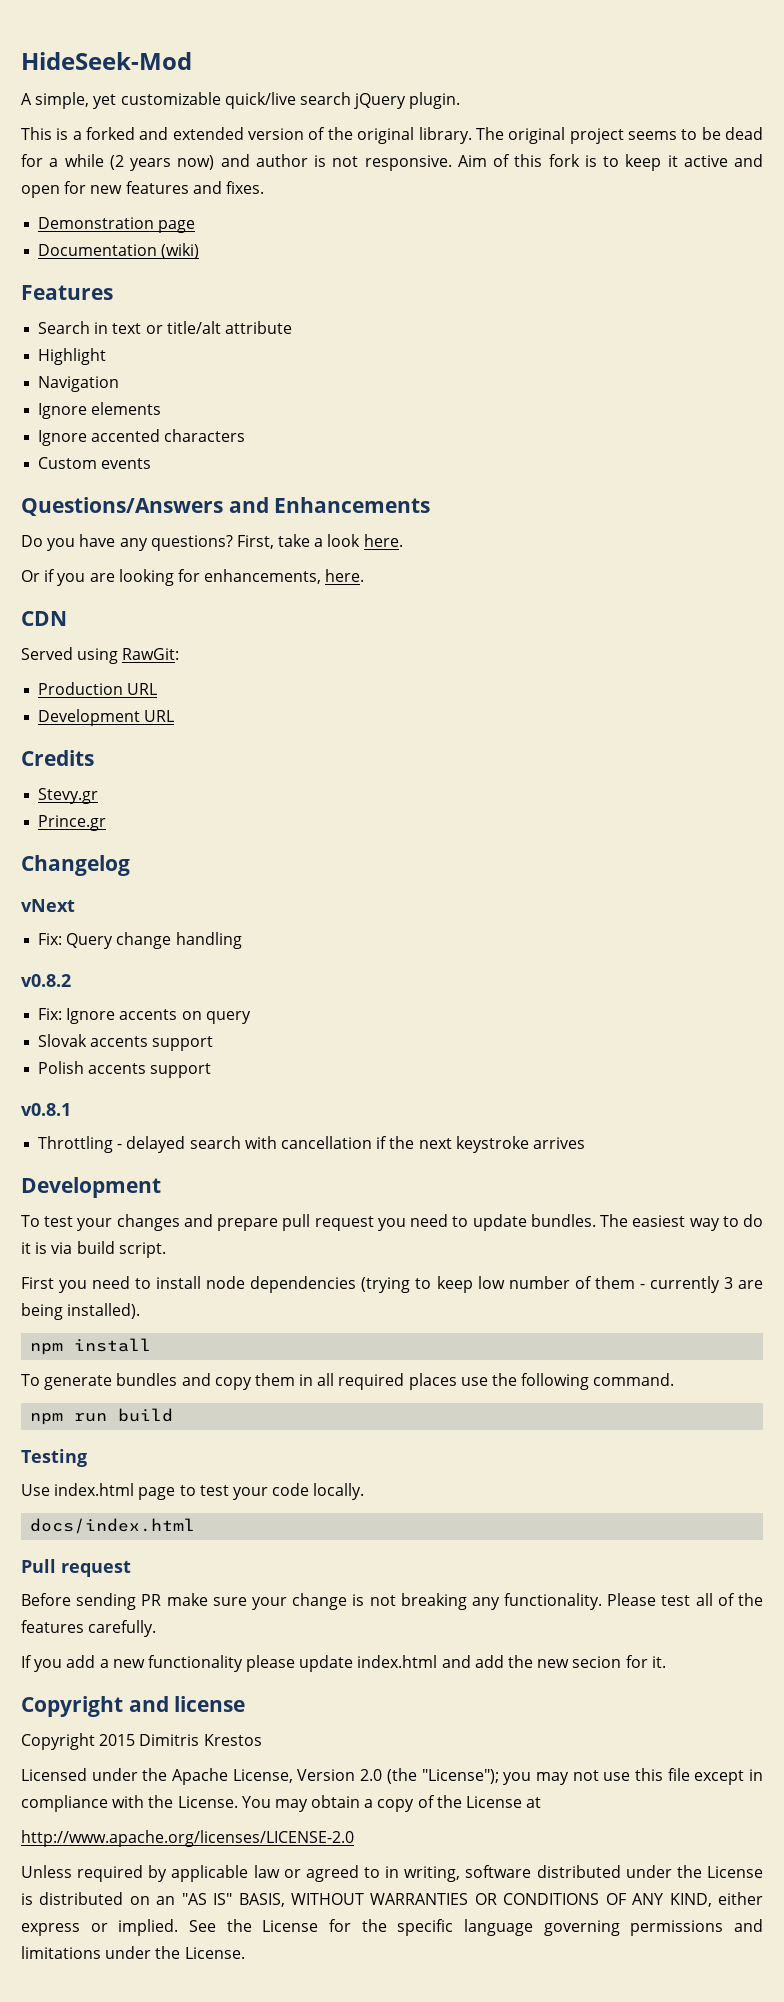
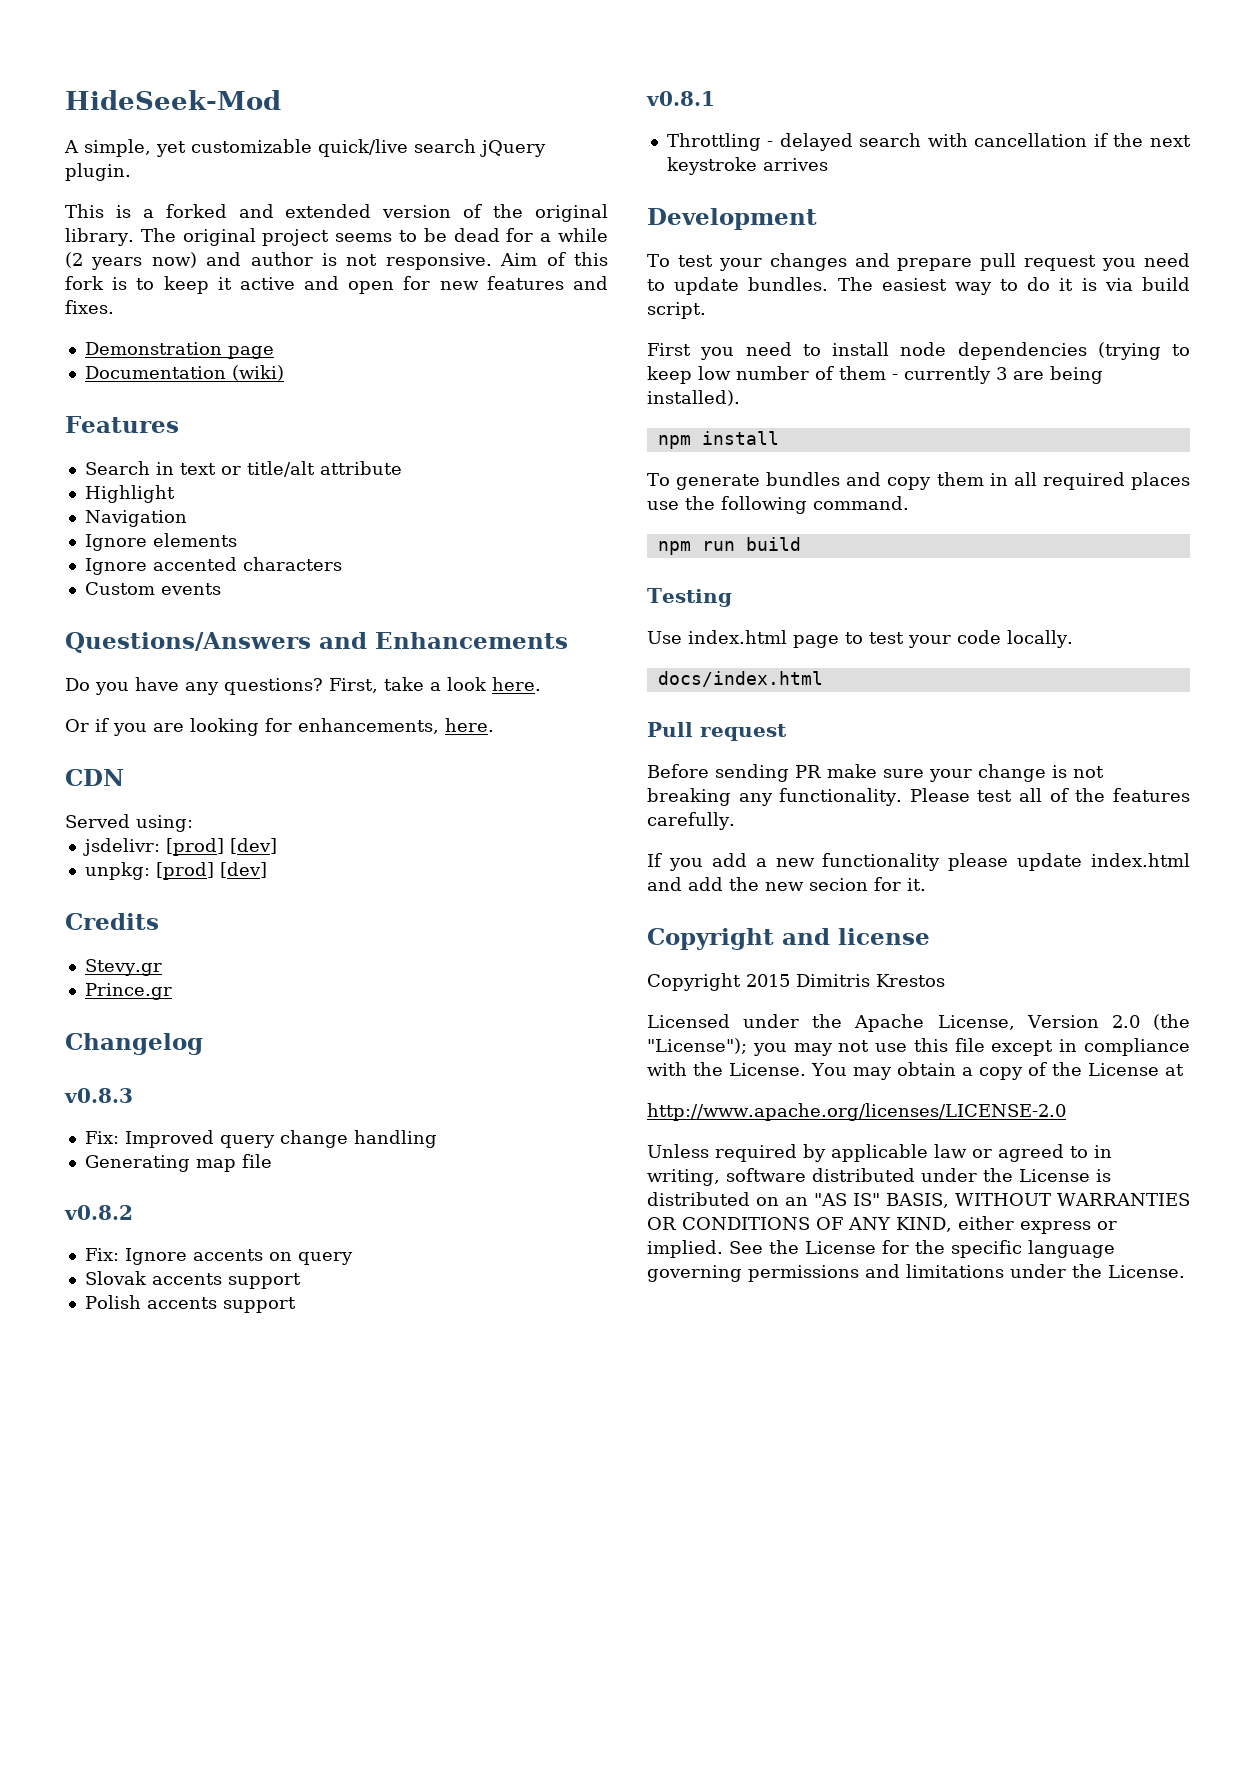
[77,648,180,664] [38,682,158,695] [38,709,175,726] using RawGit: // Production URL // Development URL -> [136,815,193,832] [82,838,277,856] [84,862,267,880] using: // jsdelivr: [prod] [dev] // unpkg: [prod] [dev]
[21,899,75,912] [38,933,114,949] vNext // Fix: Query -> [64,1088,133,1103] [84,1130,275,1148] v0.8.3 // Fix: Improved query
(242, 940) none -> [84,1154,272,1172] // Generating map file

